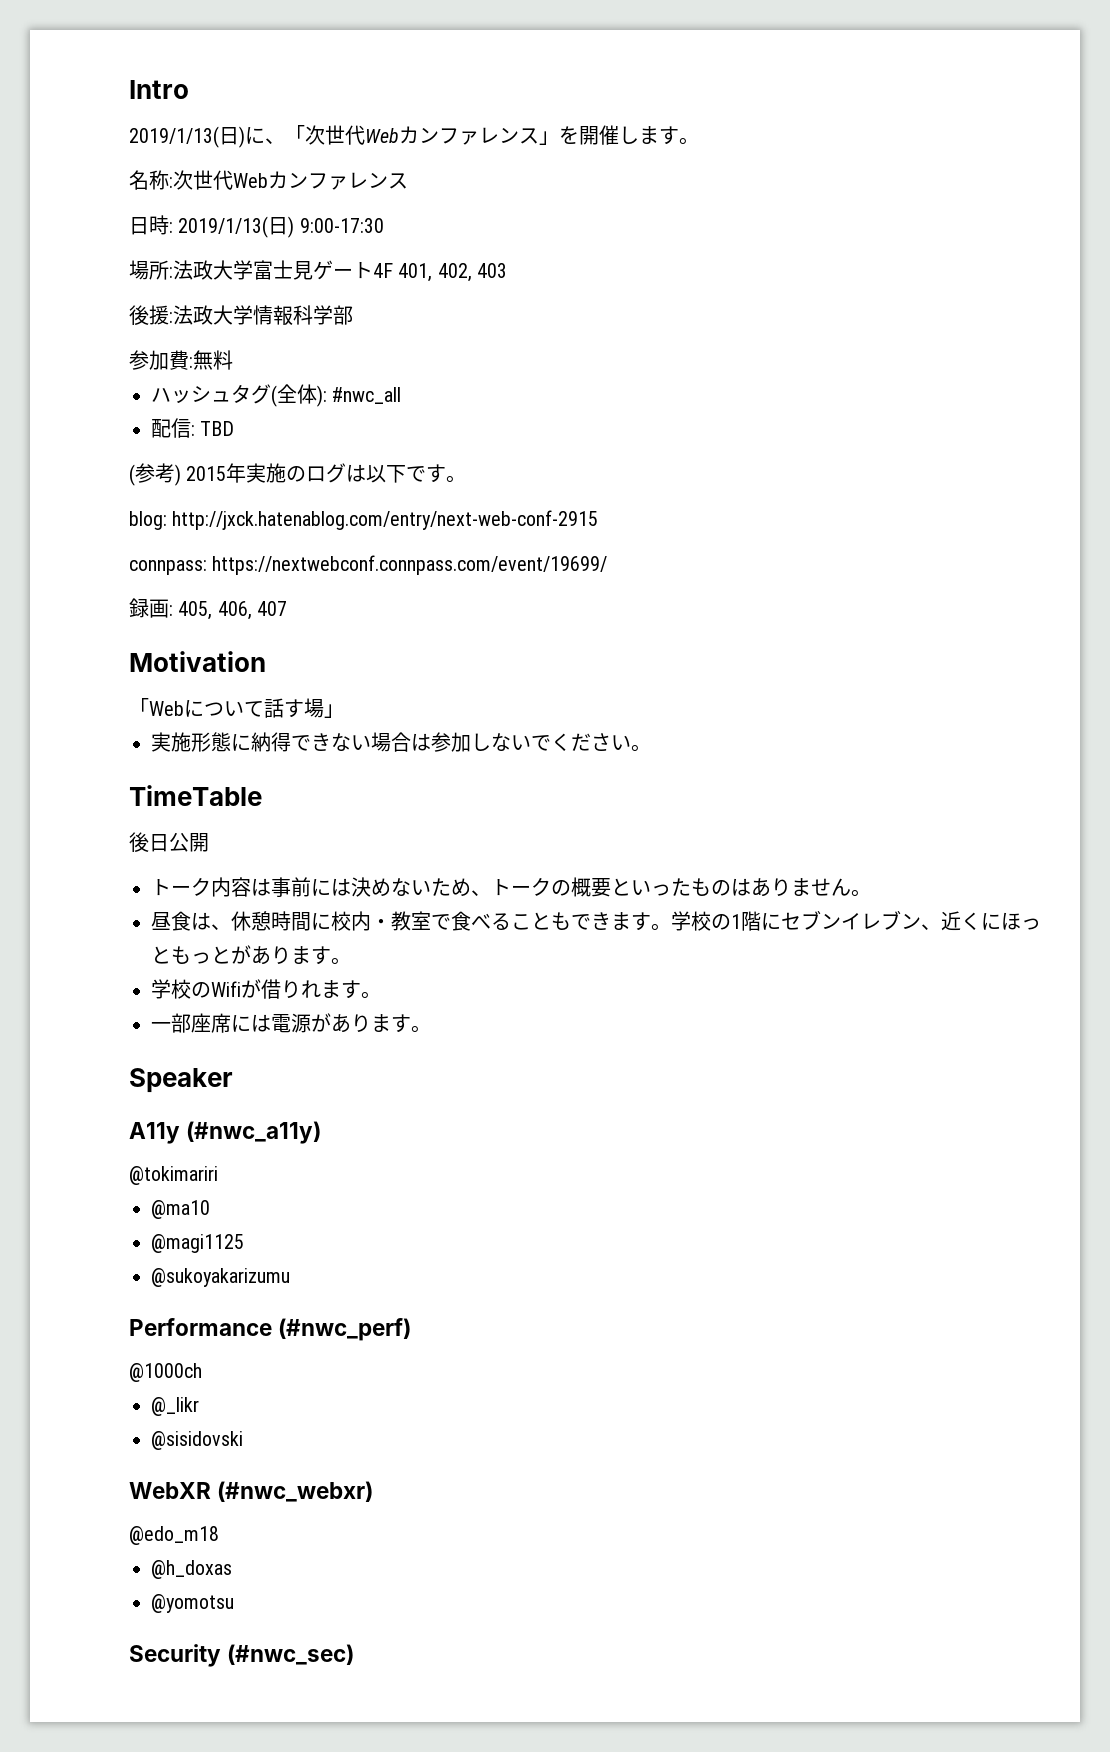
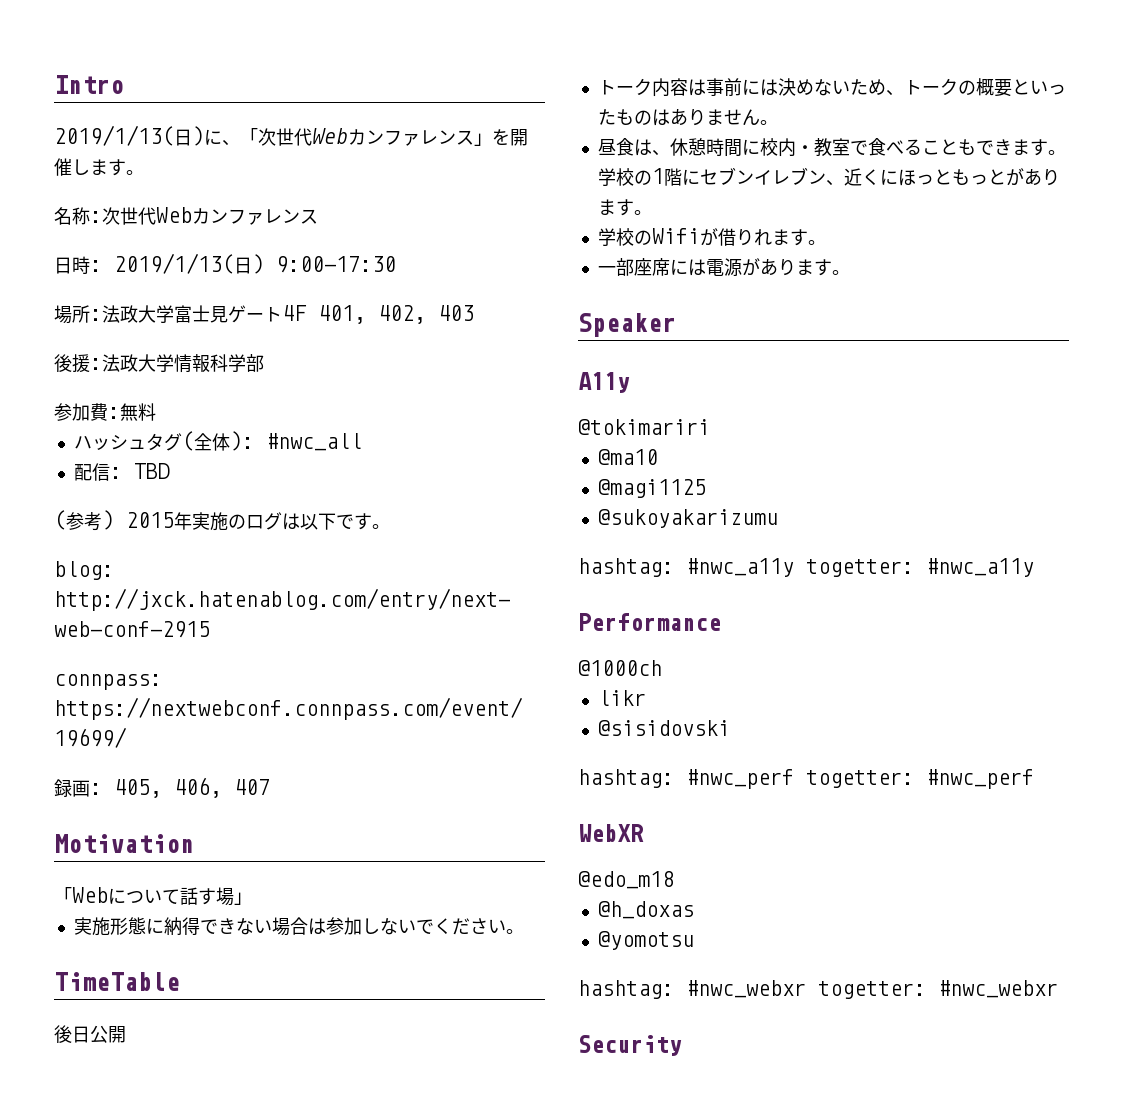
[186,1121,322,1144] (#nwc_a11y) -> (630, 382) none
(290, 1277) none -> [578,558,1034,577] // hashtag: #nwc_a11y togetter: #nwc_a11y
[278,1318,412,1341] (#nwc_perf) -> (721, 622) none
[151,1397,199,1416] @_likr -> [597,690,646,706] likr
(243, 1440) none -> [578,769,1034,789] // hashtag: #nwc_perf togetter: #nwc_perf
[217,1481,374,1502] (#nwc_webxr) -> (644, 833) none
(234, 1603) none -> [578,980,1058,999] // hashtag: #nwc_webxr togetter: #nwc_webxr
[227,1644,355,1665] (#nwc_sec) -> (682, 1045) none

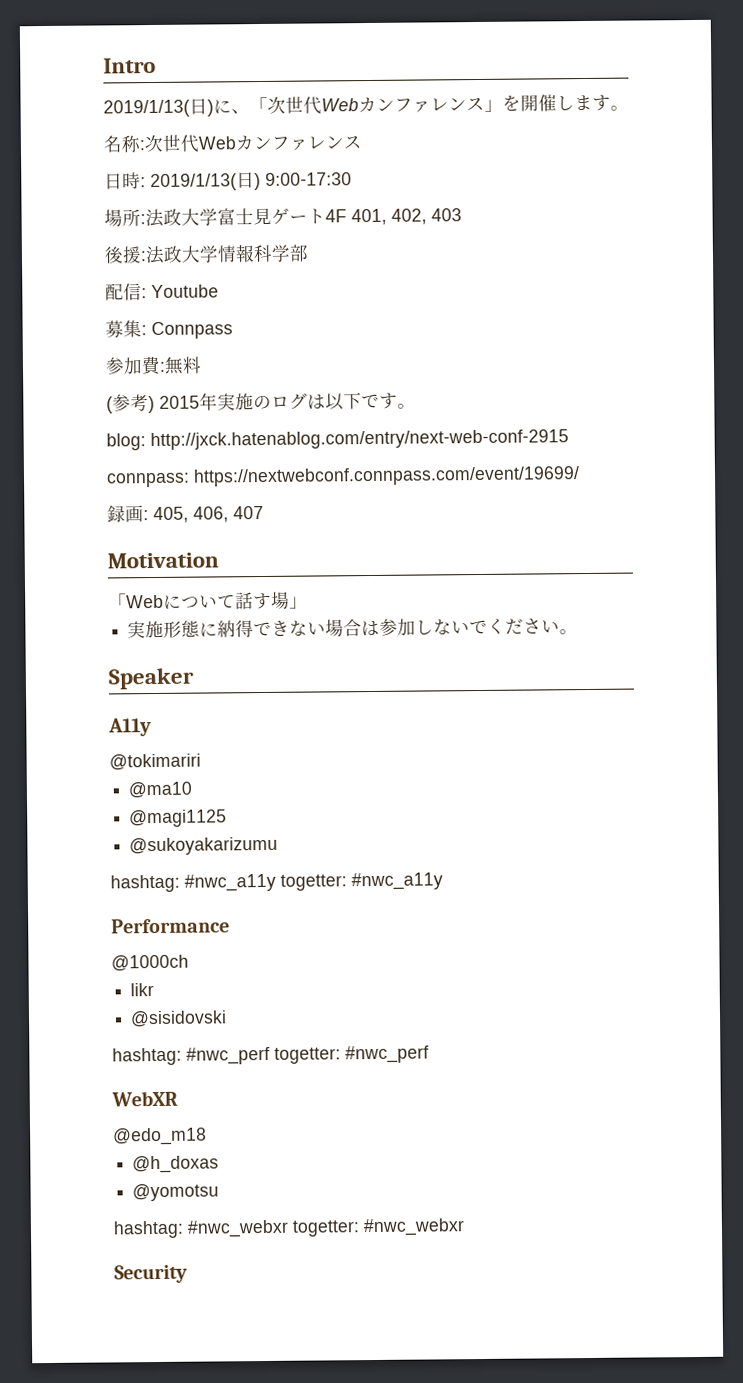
[54,403,156,421] [73,431,362,451] [73,463,170,481] 参加費:無料 // ハッシュタグ(全体): #nwc_all // 配信: TBD -> [105,283,219,301] [105,320,233,340] [105,355,202,376] 配信: Youtube // 募集: Connpass // 参加費:無料
[54,972,180,991] [54,1025,126,1043] [597,78,1066,97] [597,108,778,126] [597,138,1066,157] [597,167,1060,186] [597,199,652,216] [597,228,826,246] [597,258,850,277] // TimeTable // 後日公開 // トーク内容は事前には決めないため、トークの概要といったものはありません。 // 昼食は、休憩時間に校内・教室で食べることもできます。学校の1階にセブンイレブン、近くにほっともっとがあります。 // 学校のWifiが借りれます。 // 一部座席には電源があります。 -> (579, 632) none

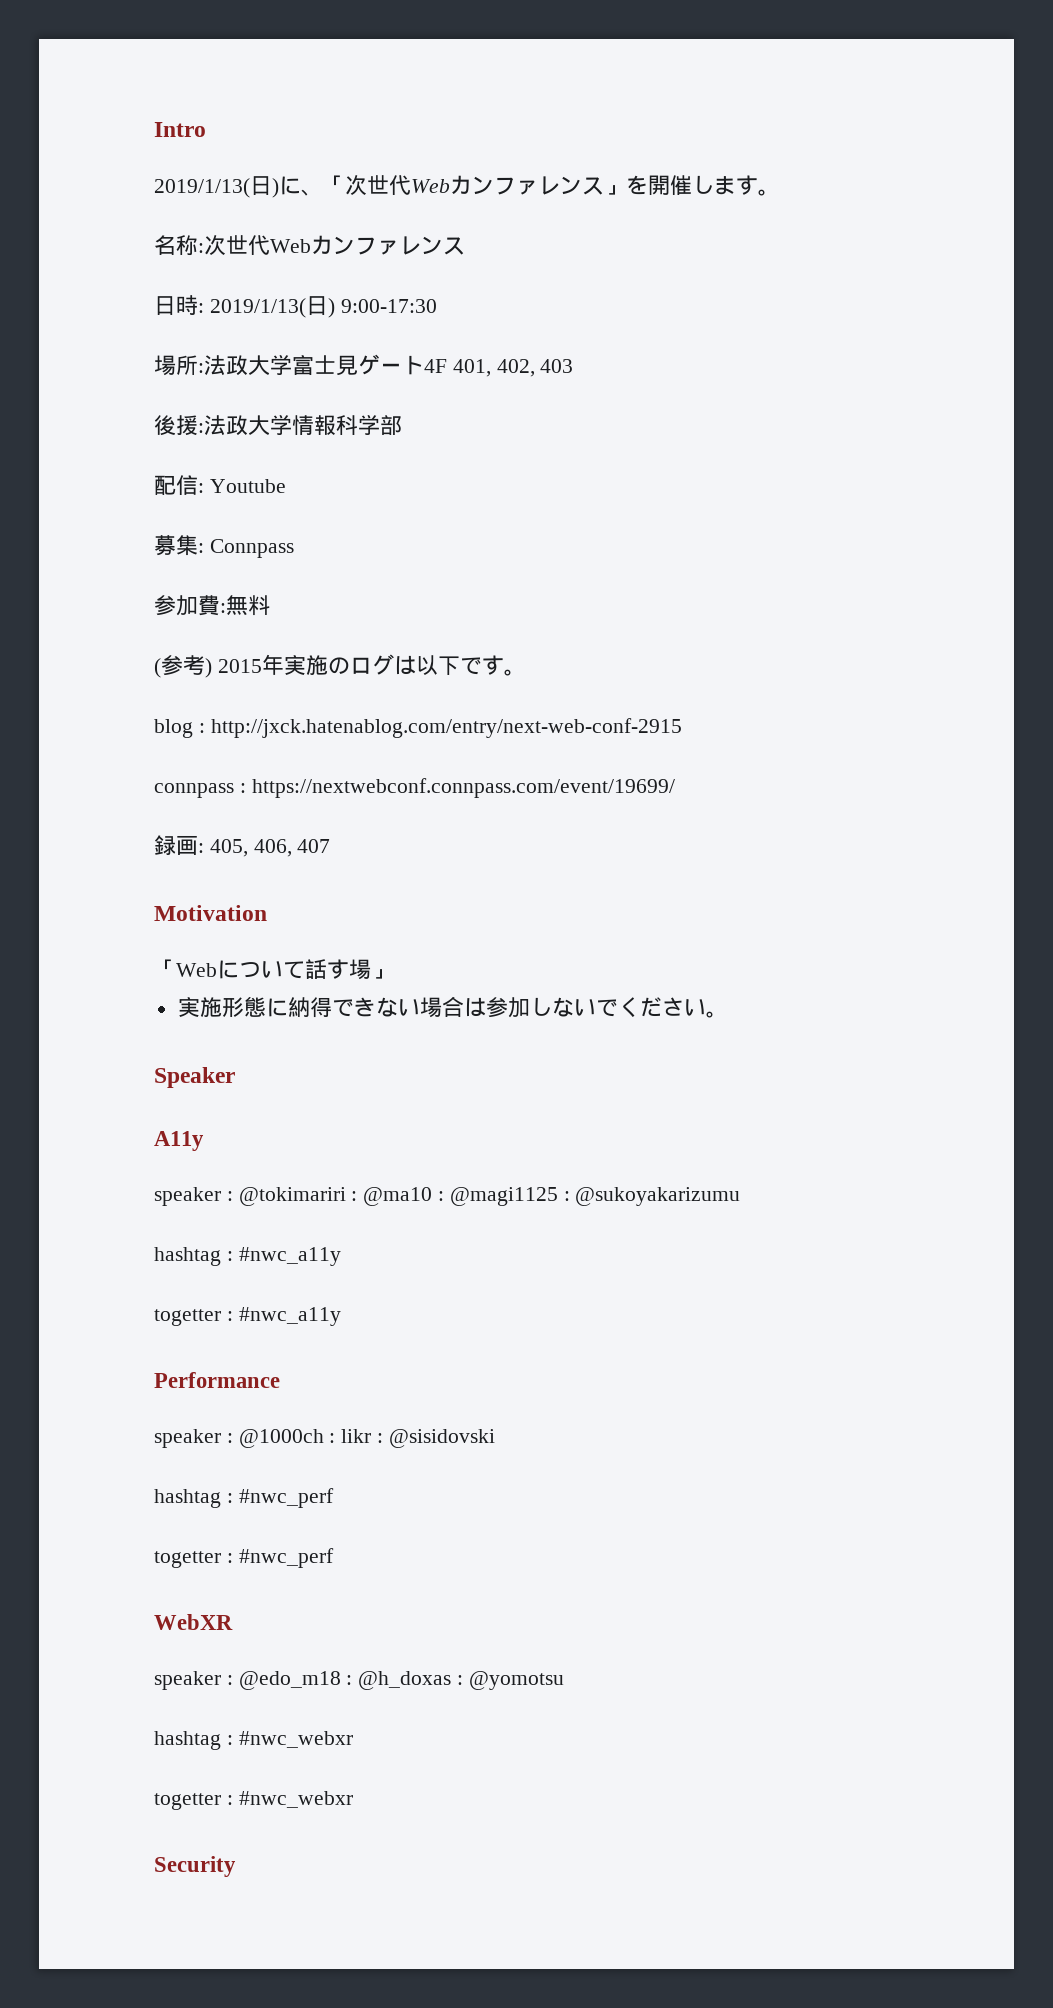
[106,433,146,451] blog: -> [154,719,205,738] blog :
[106,472,190,488] connpass: -> [154,783,246,798] connpass :
(152, 727) none -> [154,1187,233,1206] speaker :
(201, 762) // -> [351,1191,358,1201] :
(193, 790) // -> [438,1191,445,1201] :
(228, 818) // -> [563,1191,570,1201] :
[110,873,347,893] hashtag: #nwc_a11y togetter: -> [154,1247,341,1266] [154,1309,233,1326] hashtag : #nwc_a11y // togetter :
(230, 926) none -> [154,1429,233,1448] speaker :
(189, 963) // -> [329,1433,336,1443] :
(155, 990) // -> [377,1433,384,1443] :
[112,1046,341,1066] hashtag: #nwc_perf togetter: -> [154,1488,334,1508] [154,1551,233,1568] hashtag : #nwc_perf // togetter :
(178, 1098) none -> [154,1671,233,1690] speaker :
(207, 1136) // -> [346,1675,353,1685] :
(220, 1164) // -> [457,1675,464,1685] :
[113,1219,360,1239] hashtag: #nwc_webxr togetter: -> [154,1731,353,1750] [154,1793,233,1810] hashtag : #nwc_webxr // togetter :

